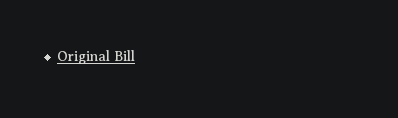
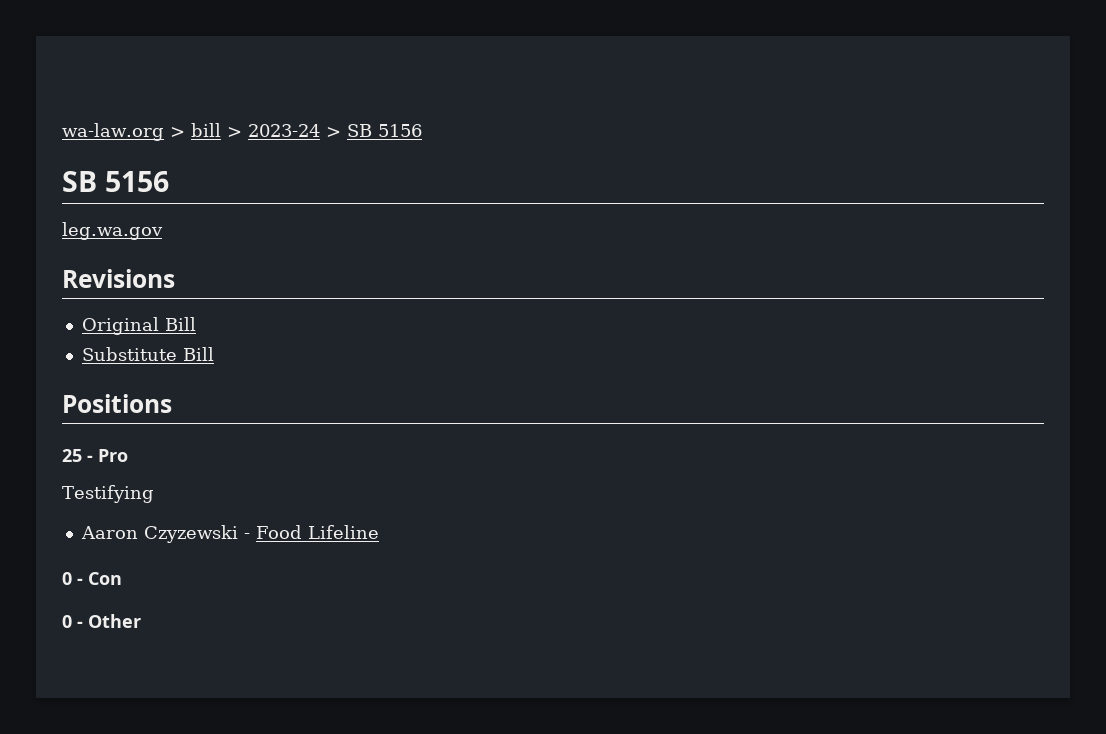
[57,50,136,64] Original Bill -> [62,123,422,141] [62,171,169,192] [62,222,163,240] [62,269,175,288] [81,317,196,335] [81,347,214,361] [62,394,172,413] [62,449,128,462] [62,485,154,503] [80,525,379,543] [62,572,122,585] [62,614,141,628] wa-law.org > bill > 2023-24 > SB 5156 // SB 5156 // leg.wa.gov // Revisions // Original Bill // Substitute Bill // Positions // 25 - Pro // Testifying // Aaron Czyzewski - Food Lifeline // 0 - Con // 0 - Other

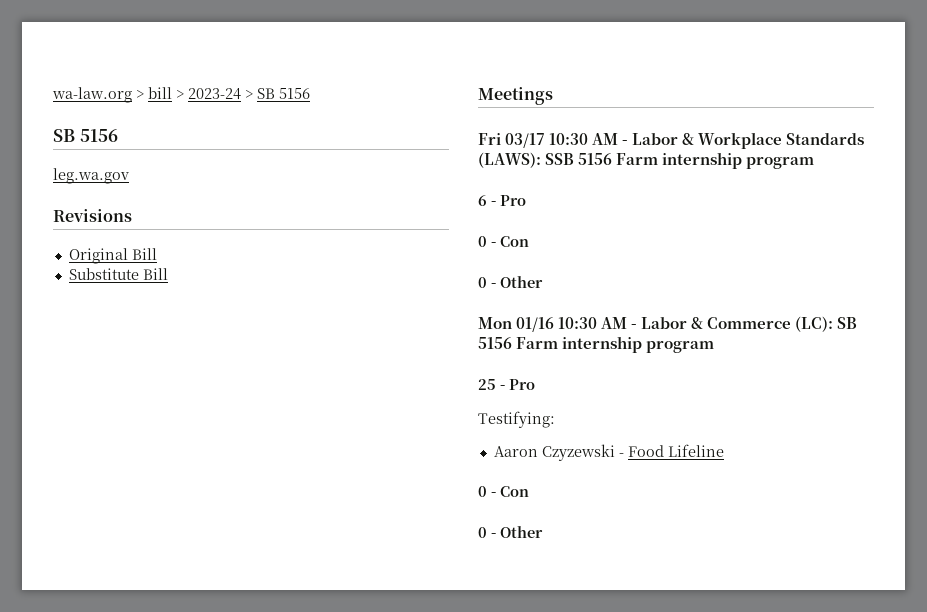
[62,394,172,413] Positions -> [478,87,553,105] [478,132,865,149] [478,152,815,169] [478,195,526,206] [478,236,529,247] [478,276,543,288] [478,316,858,332] [478,336,715,353] Meetings // Fri 03/17 10:30 AM - Labor & Workplace Standards (LAWS): SSB 5156 Farm internship program // 6 - Pro // 0 - Con // 0 - Other // Mon 01/16 10:30 AM - Labor & Commerce (LC): SB 5156 Farm internship program
[62,485,154,503] Testifying -> [478,411,555,428] Testifying:

